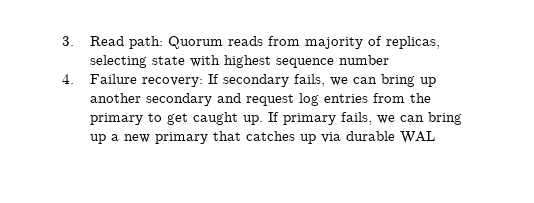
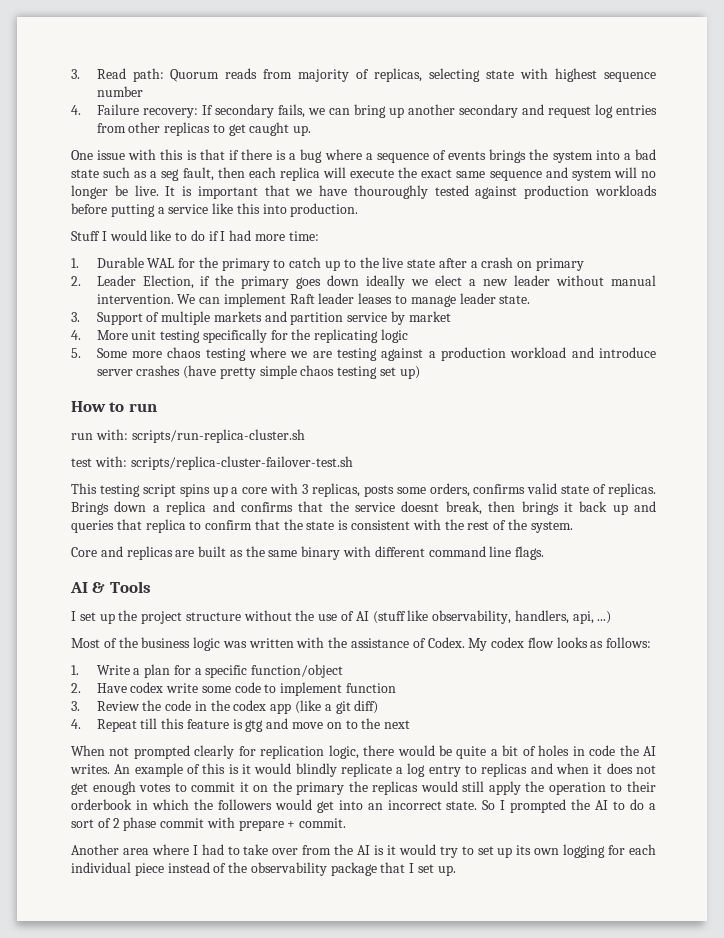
[409,93,431,103] [89,113,143,125] the primary -> [128,122,211,136] other replicas
[267,112,462,125] [89,131,435,144] If primary fails, we can bring up a new primary that catches up via durable WAL -> [71,149,656,163] [71,167,656,181] [71,185,657,199] [71,203,359,217] [71,230,319,241] [71,257,585,271] [71,275,656,289] [96,293,531,307] [71,311,451,325] [71,329,409,343] [71,347,656,361] [96,365,420,379] [71,401,157,412] [71,429,305,443] [71,456,353,470] [71,483,656,497] [71,501,656,515] [71,519,573,533] [71,546,545,560] [70,581,151,593] [71,610,612,624] [71,637,652,651] [71,664,344,678] [71,682,397,696] [71,700,379,714] [71,718,411,732] [71,745,657,759] [70,763,656,777] [71,781,656,795] [71,799,657,813] [71,817,347,831] [71,844,656,858] [71,862,456,876] // One issue with this is that if there is a bug where a sequence of events brings the system into a bad state such as a seg fault, then each replica will execute the exact same sequence and system will no longer be live. It is important that we have thouroughly tested against production workloads before putting a service like this into production. // Stuff I would like to do if I had more time: // 1. Durable WAL for the primary to catch up to the live state after a crash on primary // 2. Leader Election, if the primary goes down ideally we elect a new leader without manual intervention. We can implement Raft leader leases to manage leader state. // 3. Support of multiple markets and partition service by market // 4. More unit testing specifically for the replicating logic // 5. Some more chaos testing where we are testing against a production workload and introduce server crashes (have pretty simple chaos testing set up) // How to run // run with: scripts/run-replica-cluster.sh // test with: scripts/replica-cluster-failover-test.sh // This testing script spins up a core with 3 replicas, posts some orders, confirms valid state of replicas. Brings down a replica and confirms that the service doesnt break, then brings it back up and queries that replica to confirm that the state is consistent with the rest of the system. // Core and replicas are built as the same binary with different command line flags. // AI & Tools // I set up the project structure without the use of AI (stuff like observability, handlers, api, ...) // Most of the business logic was written with the assistance of Codex. My codex flow looks as follows: // 1. Write a plan for a specific function/object // 2. Have codex write some code to implement function // 3. Review the code in the codex app (like a git diff) // 4. Repeat till this feature is gtg and move on to the next // When not prompted clearly for replication logic, there would be quite a bit of holes in code the AI writes. An example of this is it would blindly replicate a log entry to replicas and when it does not get enough votes to commit it on the primary the replicas would still apply the operation to their orderbook in which the followers would get into an incorrect state. So I prompted the AI to do a sort of 2 phase commit with prepare + commit. // Another area where I had to take over from the AI is it would try to set up its own logging for each individual piece instead of the observability package that I set up.

